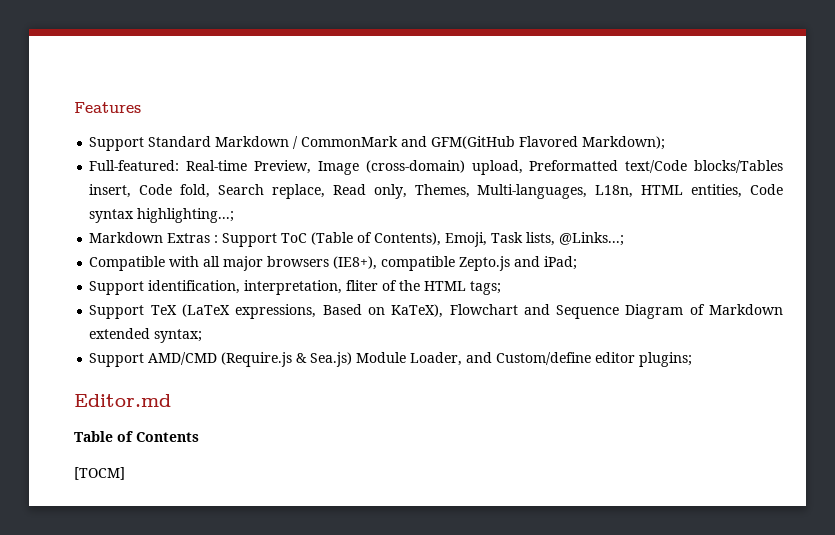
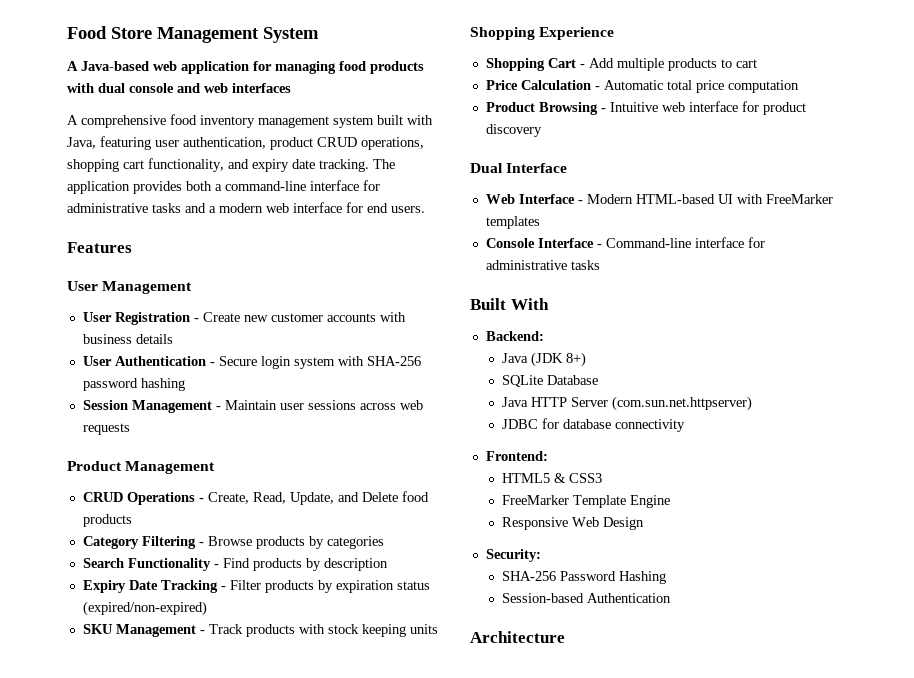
[74,102,141,113] [89,136,666,151] [89,160,783,175] [89,184,783,199] [89,208,235,223] [89,232,625,247] [89,256,578,271] [89,280,502,295] [89,304,783,319] [89,328,203,343] [89,352,693,367] [74,394,171,407] [74,431,199,442] [74,467,125,480] Features // Support Standard Markdown / CommonMark and GFM(GitHub Flavored Markdown); // Full-featured: Real-time Preview, Image (cross-domain) upload, Preformatted text/Code blocks/Tables insert, Code fold, Search replace, Read only, Themes, Multi-languages, L18n, HTML entities, Code syntax highlighting...; // Markdown Extras : Support ToC (Table of Contents), Emoji, Task lists, @Links...; // Compatible with all major browsers (IE8+), compatible Zepto.js and iPad; // Support identification, interpretation, fliter of the HTML tags; // Support TeX (LaTeX expressions, Based on KaTeX), Flowchart and Sequence Diagram of Markdown extended syntax; // Support AMD/CMD (Require.js & Sea.js) Module Loader, and Custom/define editor plugins; // Editor.md // Table of Contents // [TOCM] -> [67,26,319,43] [67,61,424,74] [67,83,291,93] [67,114,433,128] [67,136,424,150] [67,158,395,172] [67,180,380,194] [67,202,425,213] [67,242,132,253] [67,281,193,294] [82,312,406,325] [82,334,173,344] [82,356,421,369] [82,378,185,391] [82,400,423,413] [82,423,130,435] [67,461,216,474] [82,491,429,505] [82,514,132,527] [82,536,384,549] [82,558,388,571] [82,580,430,593] [82,601,207,616] [82,624,438,637] [470,27,615,40] [485,58,757,71] [485,80,799,93] [485,101,806,115] [485,124,542,137] [470,163,568,173] [485,194,833,204] [485,216,540,229] [485,237,765,248] [485,260,600,270] [470,298,549,310] [485,331,544,341] [502,352,587,367] [502,375,599,387] [502,396,753,411] [502,418,686,432] [485,451,548,461] [502,473,603,483] [502,495,671,508] [502,517,645,530] [485,549,541,562] [502,571,667,584] [502,593,672,603] [470,631,565,643] Food Store Management System // A Java-based web application for managing food products with dual console and web interfaces // A comprehensive food inventory management system built with Java, featuring user authentication, product CRUD operations, shopping cart functionality, and expiry date tracking. The application provides both a command-line interface for administrative tasks and a modern web interface for end users. // Features // User Management // User Registration - Create new customer accounts with business details // User Authentication - Secure login system with SHA-256 password hashing // Session Management - Maintain user sessions across web requests // Product Management // CRUD Operations - Create, Read, Update, and Delete food products // Category Filtering - Browse products by categories // Search Functionality - Find products by description // Expiry Date Tracking - Filter products by expiration status (expired/non-expired) // SKU Management - Track products with stock keeping units // Shopping Experience // Shopping Cart - Add multiple products to cart // Price Calculation - Automatic total price computation // Product Browsing - Intuitive web interface for product discovery // Dual Interface // Web Interface - Modern HTML-based UI with FreeMarker templates // Console Interface - Command-line interface for administrative tasks // Built With // Backend: // Java (JDK 8+) // SQLite Database // Java HTTP Server (com.sun.net.httpserver) // JDBC for database connectivity // Frontend: // HTML5 & CSS3 // FreeMarker Template Engine // Responsive Web Design // Security: // SHA-256 Password Hashing // Session-based Authentication // Architecture

